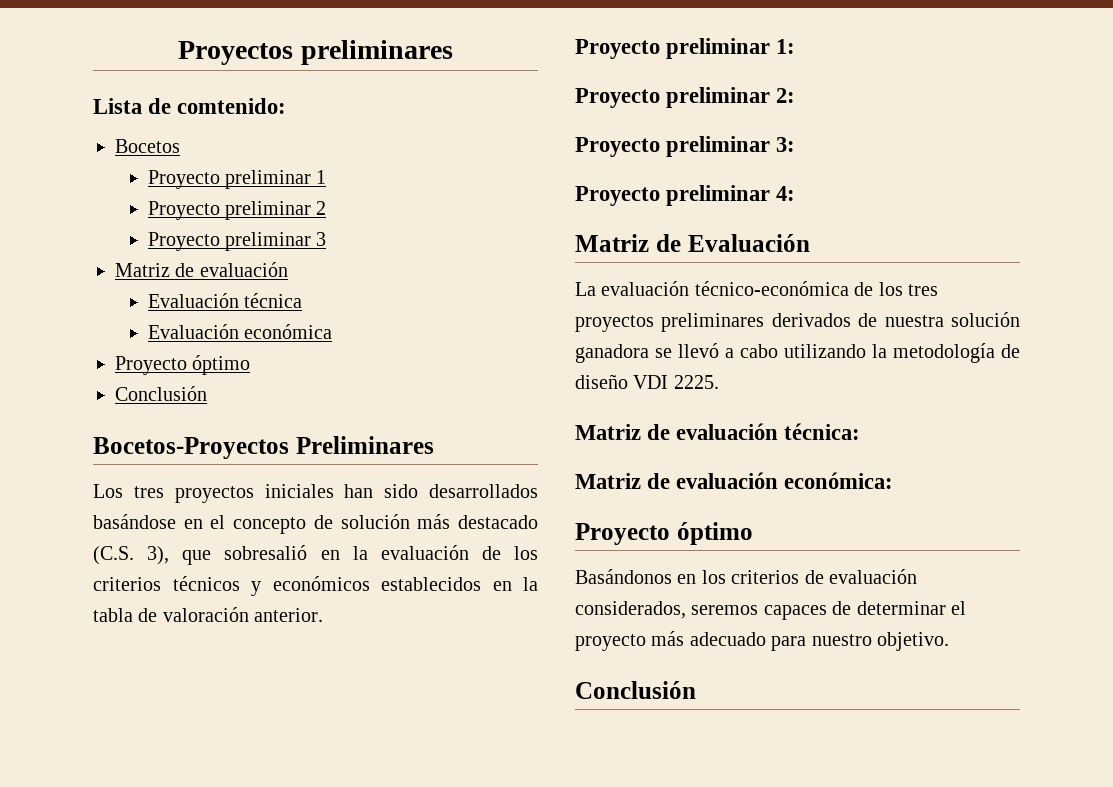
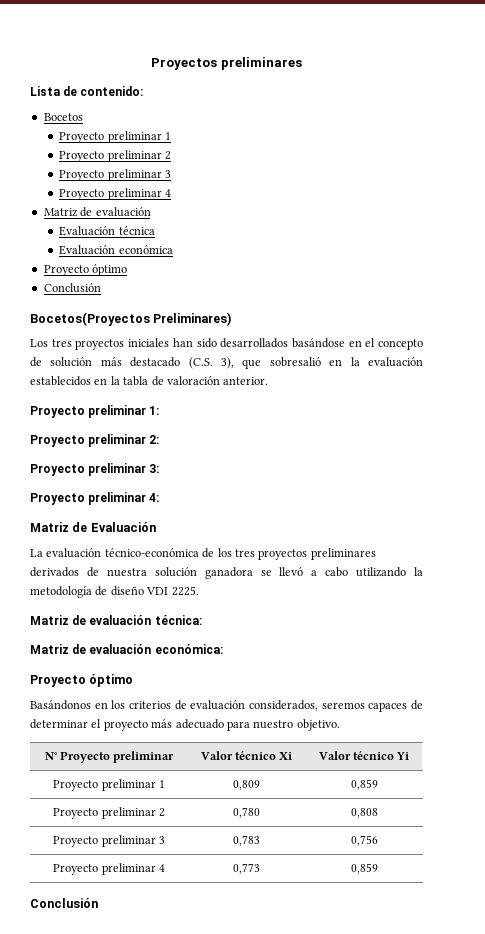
[177,98,287,114] comtenido: -> [80,86,144,96] contenido:
(327, 239) none -> [59,188,172,200] // Proyecto preliminar 4
[93,436,434,459] Bocetos-Proyectos Preliminares -> [30,312,232,326] Bocetos(Proyectos Preliminares)
[481,546,538,560] [93,576,370,596] de los criterios técnicos y económicos -> (423, 362) none
(949, 641) none -> [44,751,175,763] [200,751,293,760] [318,751,410,760] [53,779,165,791] [233,780,260,790] [350,779,378,790] [53,807,165,819] [233,807,260,818] [350,808,378,818] [53,835,165,847] [233,835,260,846] [350,835,378,846] [53,863,165,875] [233,863,260,874] [350,863,378,874] // N° Proyecto preliminar | Valor técnico Xi | Valor técnico Yi // Proyecto preliminar 1 | 0,809 | 0,859 // Proyecto preliminar 2 | 0,780 | 0,808 // Proyecto preliminar 3 | 0,783 | 0,756 // Proyecto preliminar 4 | 0,773 | 0,859

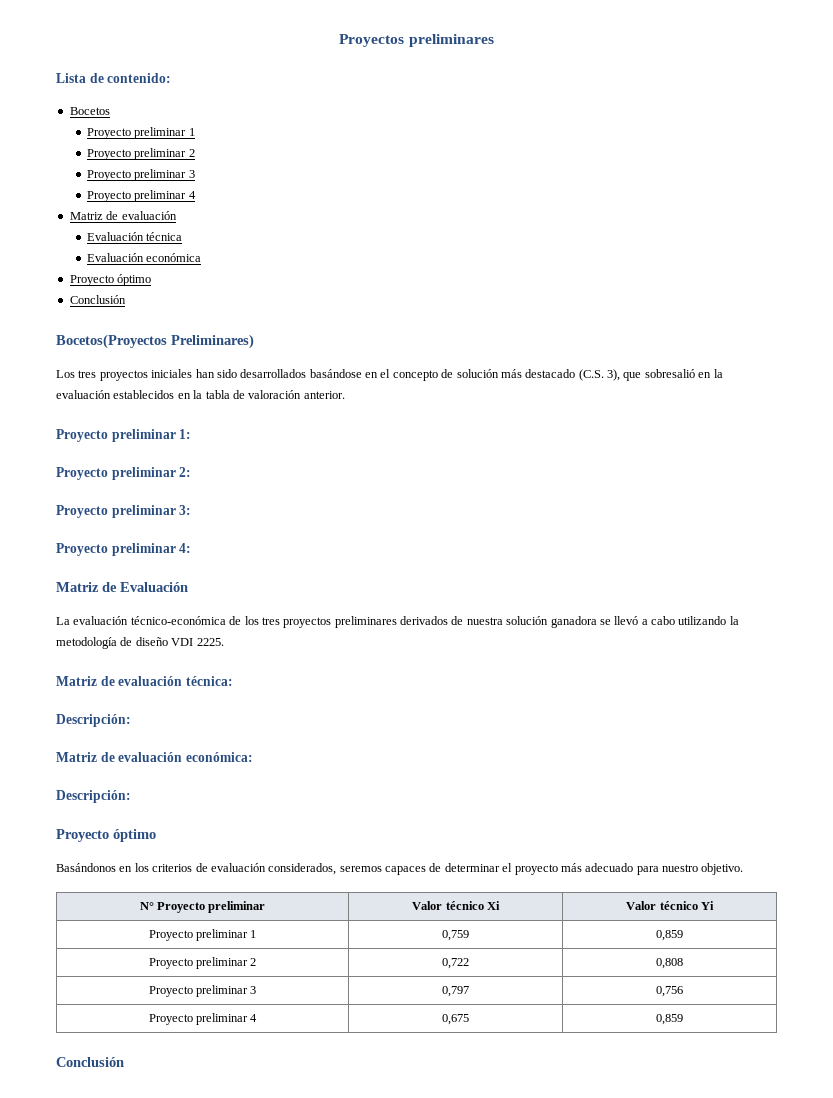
(202, 620) none -> [56,714,131,727] // Descripción:
(223, 649) none -> [56,790,131,803] // Descripción:
[233,780,260,790] 0,809 -> [442,930,469,941] 0,759
[233,807,260,818] 0,780 -> [442,958,469,969] 0,722
[233,835,260,846] 0,783 -> [442,986,469,997] 0,797
[233,863,260,874] 0,773 -> [442,1014,469,1025] 0,675

